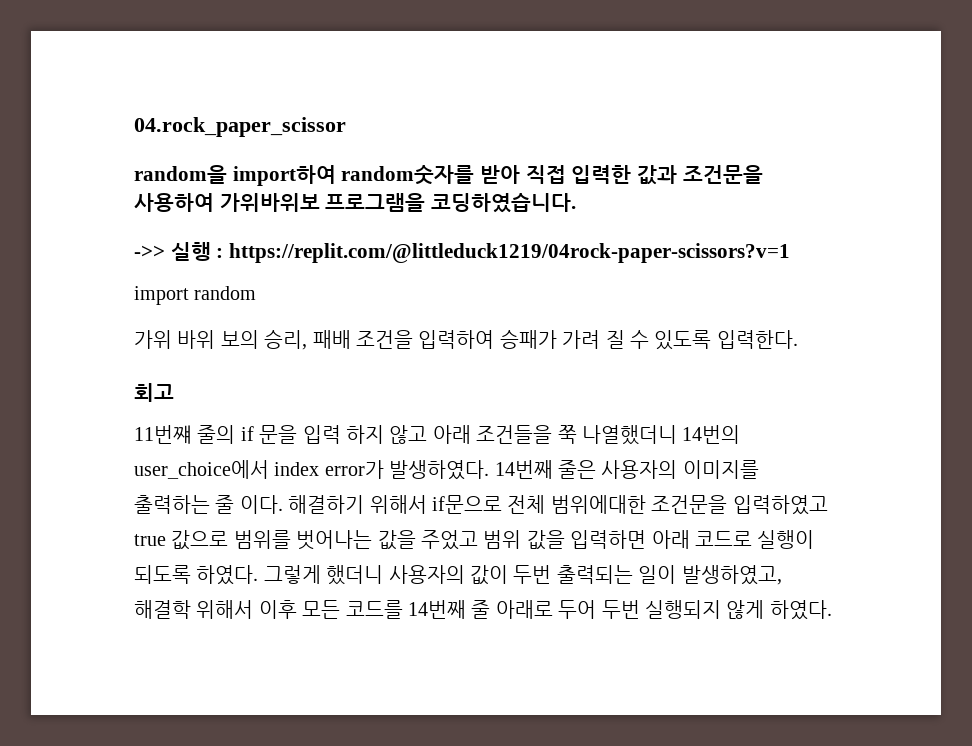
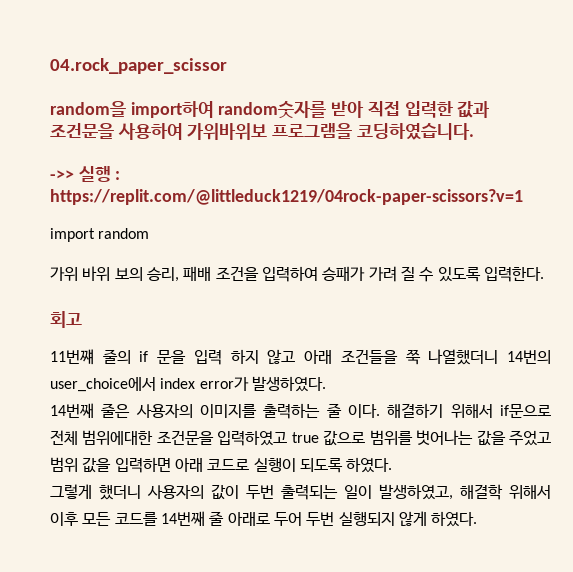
(490, 470) none -> (326, 384) //
(259, 575) none -> (393, 465) //

